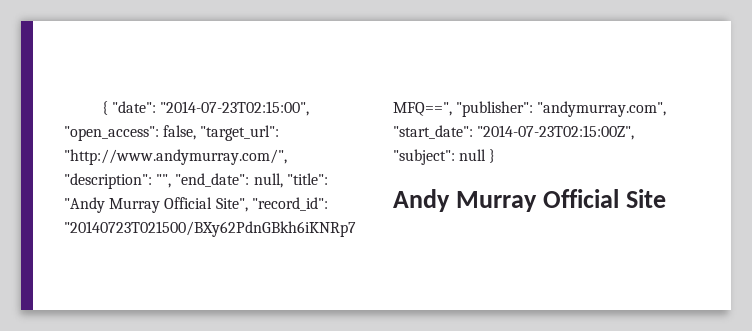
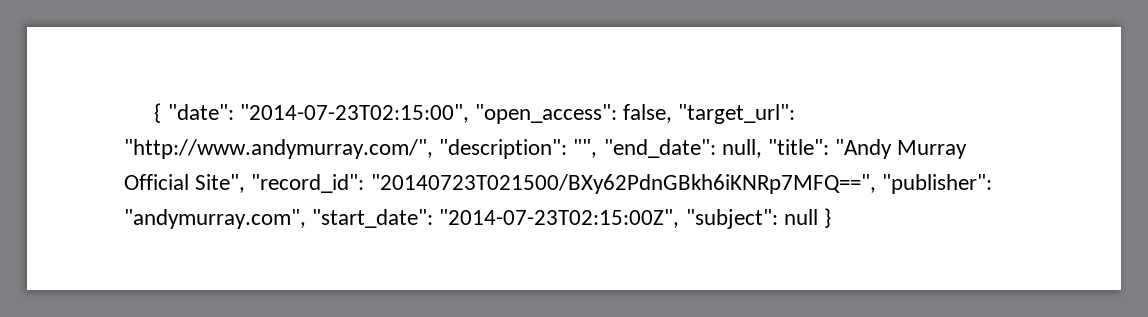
[393,189,666,212] // Andy Murray Official Site -> (832, 218) none

